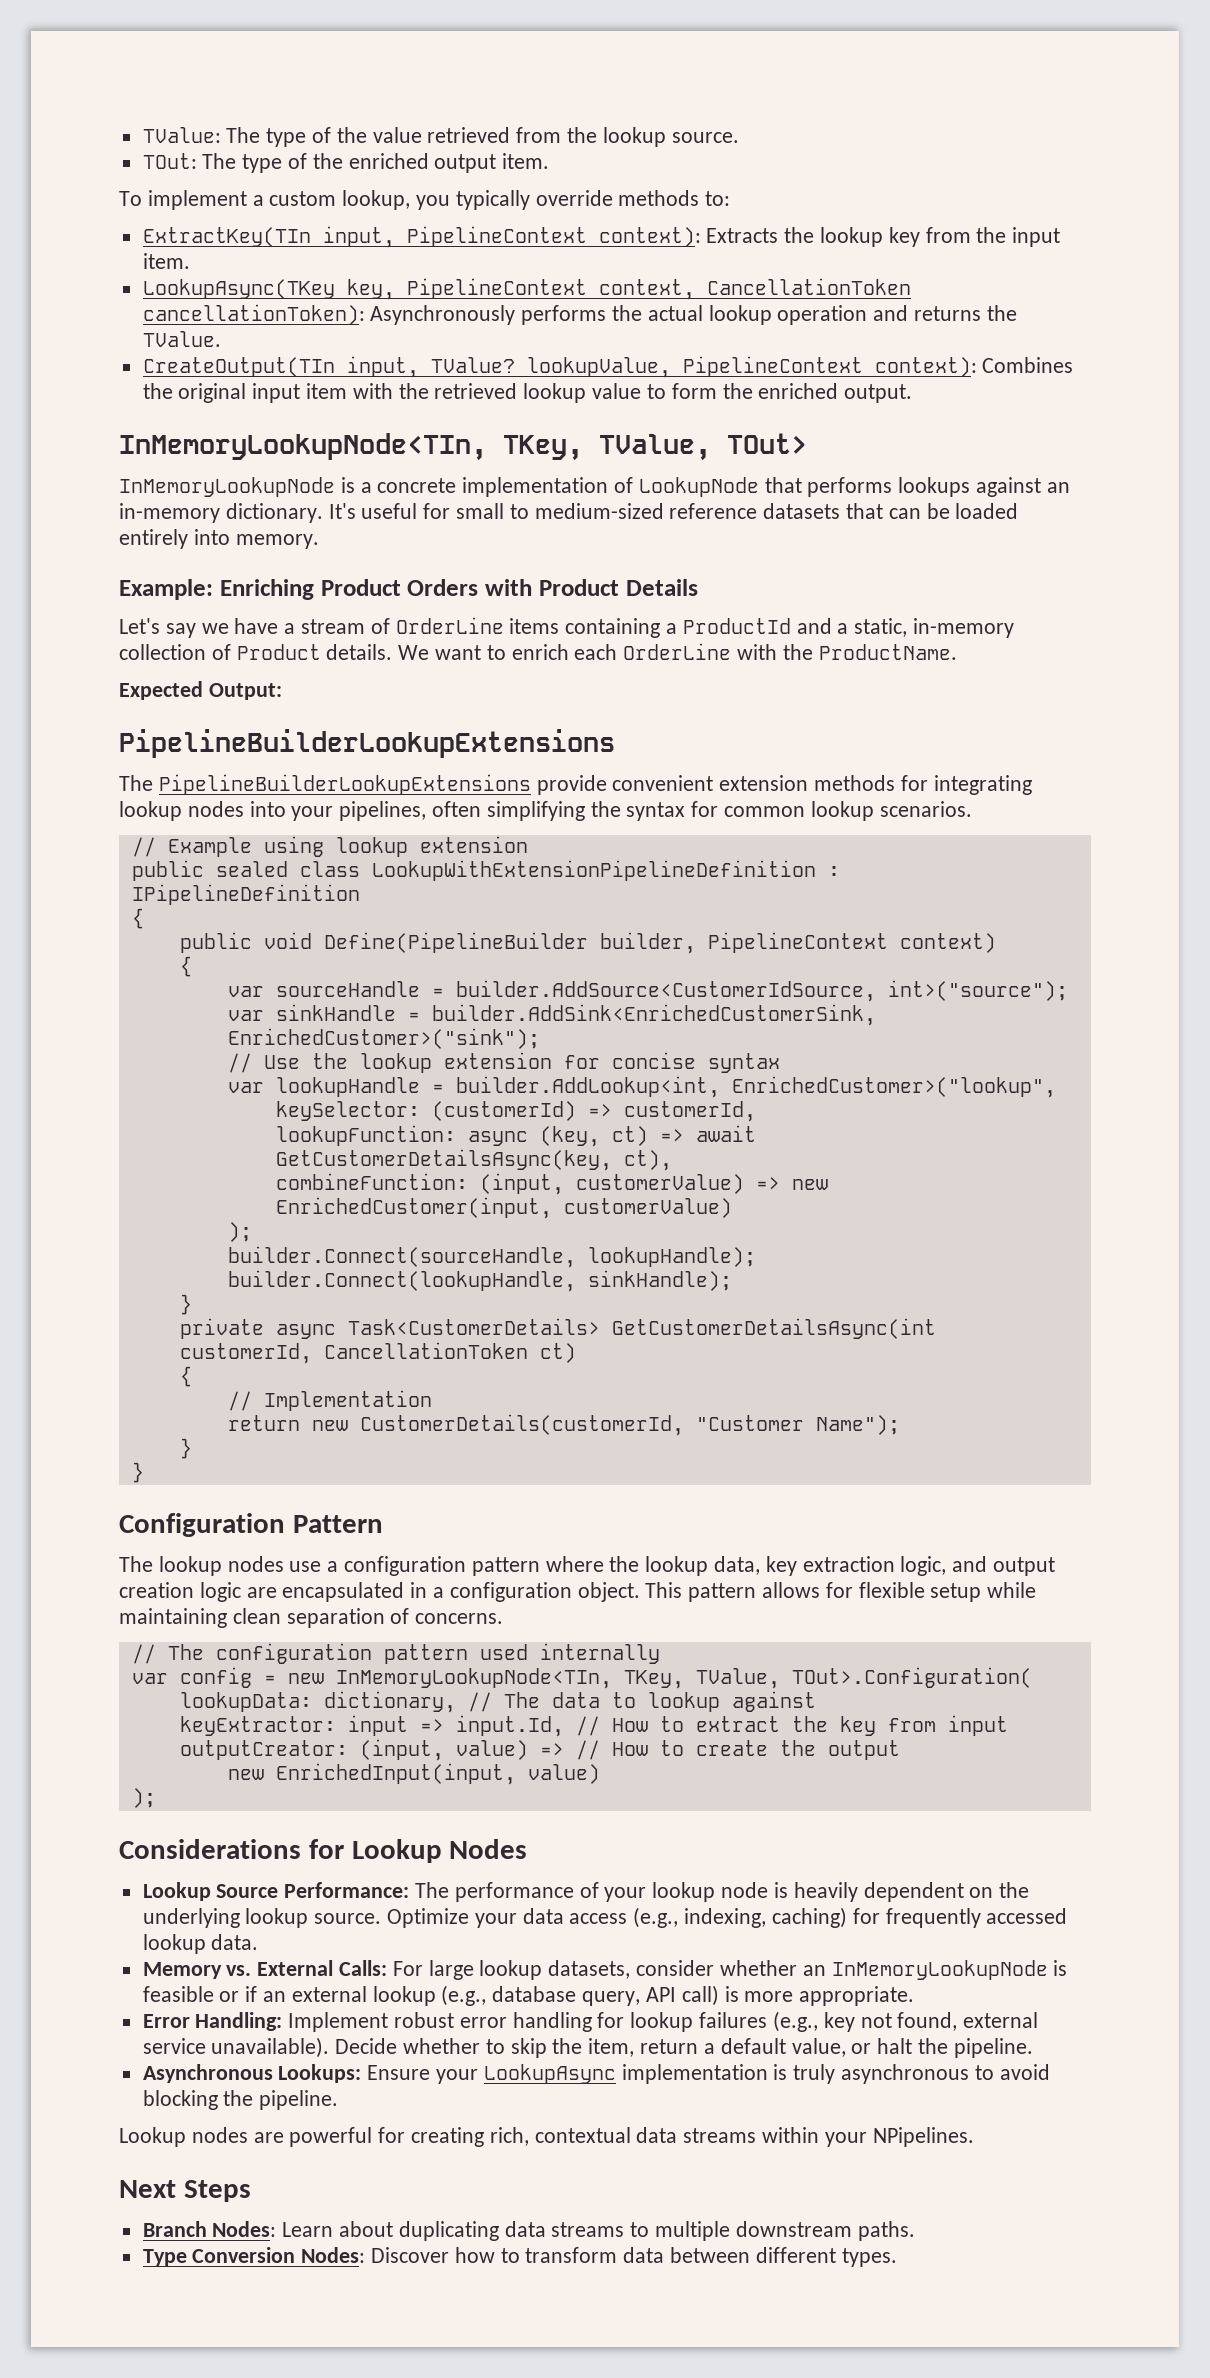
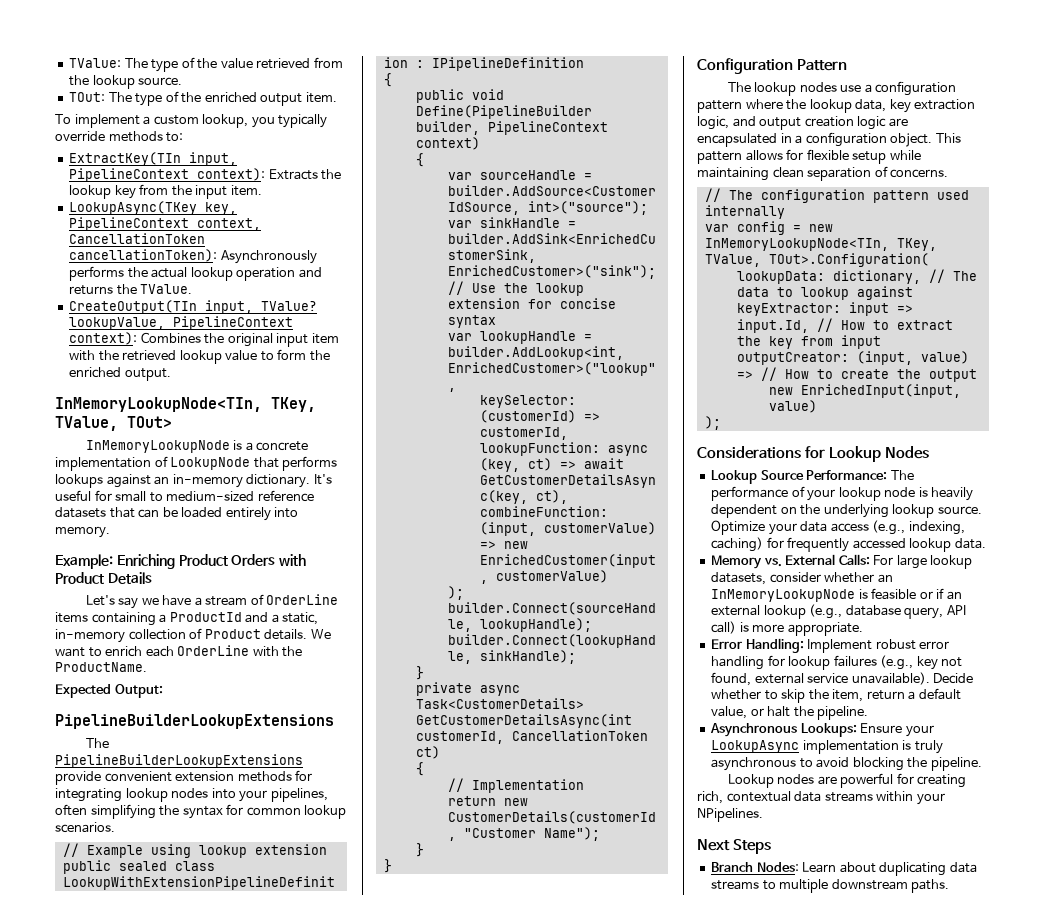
[142,2247,897,2267] // Type Conversion Nodes: Discover how to transform data between different types. -> (950, 886) none

